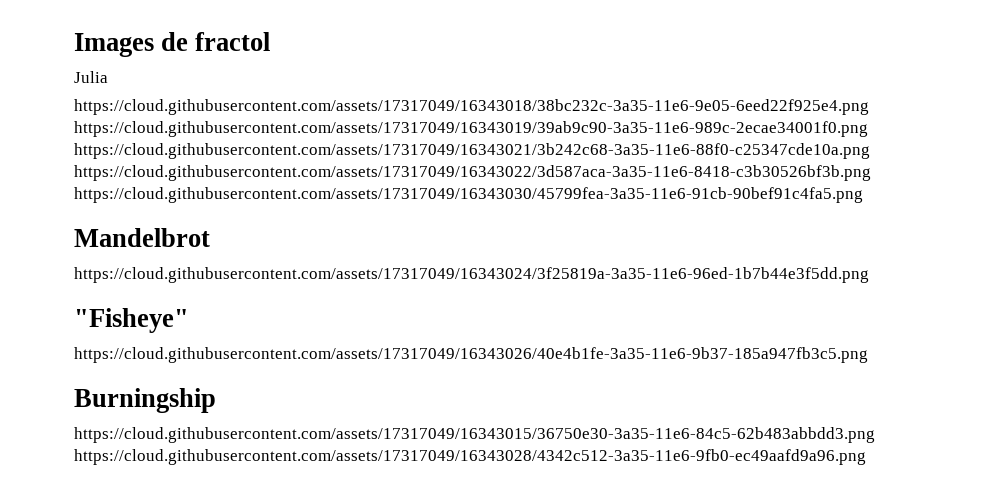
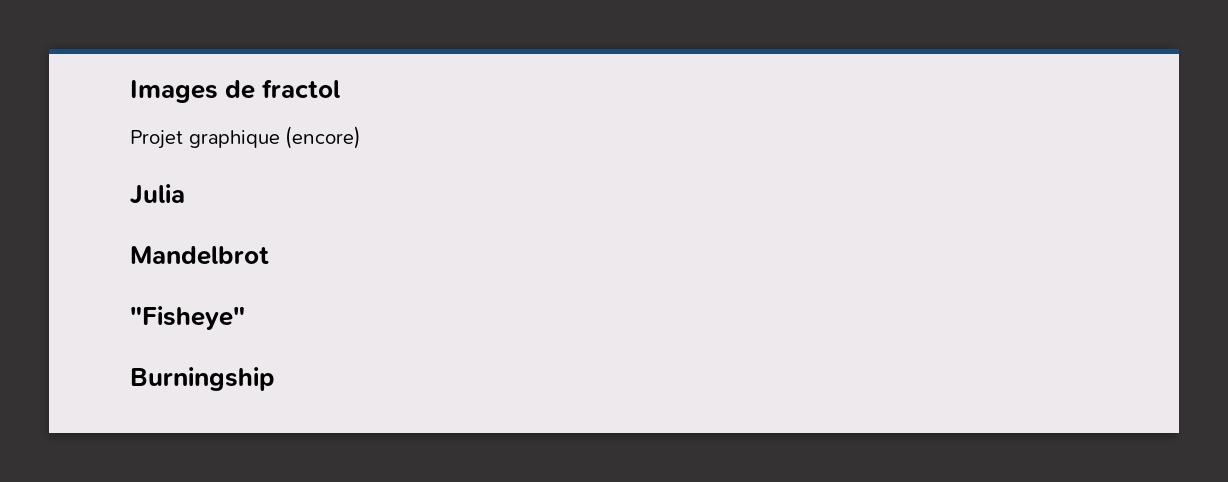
[74,71,108,83] [74,99,869,115] [74,121,868,137] [74,143,870,159] [74,165,871,181] [74,187,863,203] Julia // https://cloud.githubusercontent.com/assets/17317049/16343018/38bc232c-3a35-11e6-9e05-6eed22f925e4.png https://cloud.githubusercontent.com/assets/17317049/16343019/39ab9c90-3a35-11e6-989c-2ecae34001f0.png https://cloud.githubusercontent.com/assets/17317049/16343021/3b242c68-3a35-11e6-88f0-c25347cde10a.png https://cloud.githubusercontent.com/assets/17317049/16343022/3d587aca-3a35-11e6-8418-c3b30526bf3b.png https://cloud.githubusercontent.com/assets/17317049/16343030/45799fea-3a35-11e6-91cb-90bef91c4fa5.png -> [130,126,362,149] [130,184,185,205] Projet graphique (encore) // Julia
[74,267,869,283] // https://cloud.githubusercontent.com/assets/17317049/16343024/3f25819a-3a35-11e6-96ed-1b7b44e3f5dd.png -> (269, 255) none
[74,347,868,363] // https://cloud.githubusercontent.com/assets/17317049/16343026/40e4b1fe-3a35-11e6-9b37-185a947fb3c5.png -> (245, 318) none
[74,427,875,443] [74,449,866,465] // https://cloud.githubusercontent.com/assets/17317049/16343015/36750e30-3a35-11e6-84c5-62b483abbdd3.png https://cloud.githubusercontent.com/assets/17317049/16343028/4342c512-3a35-11e6-9fb0-ec49aafd9a96.png -> (275, 379) none

